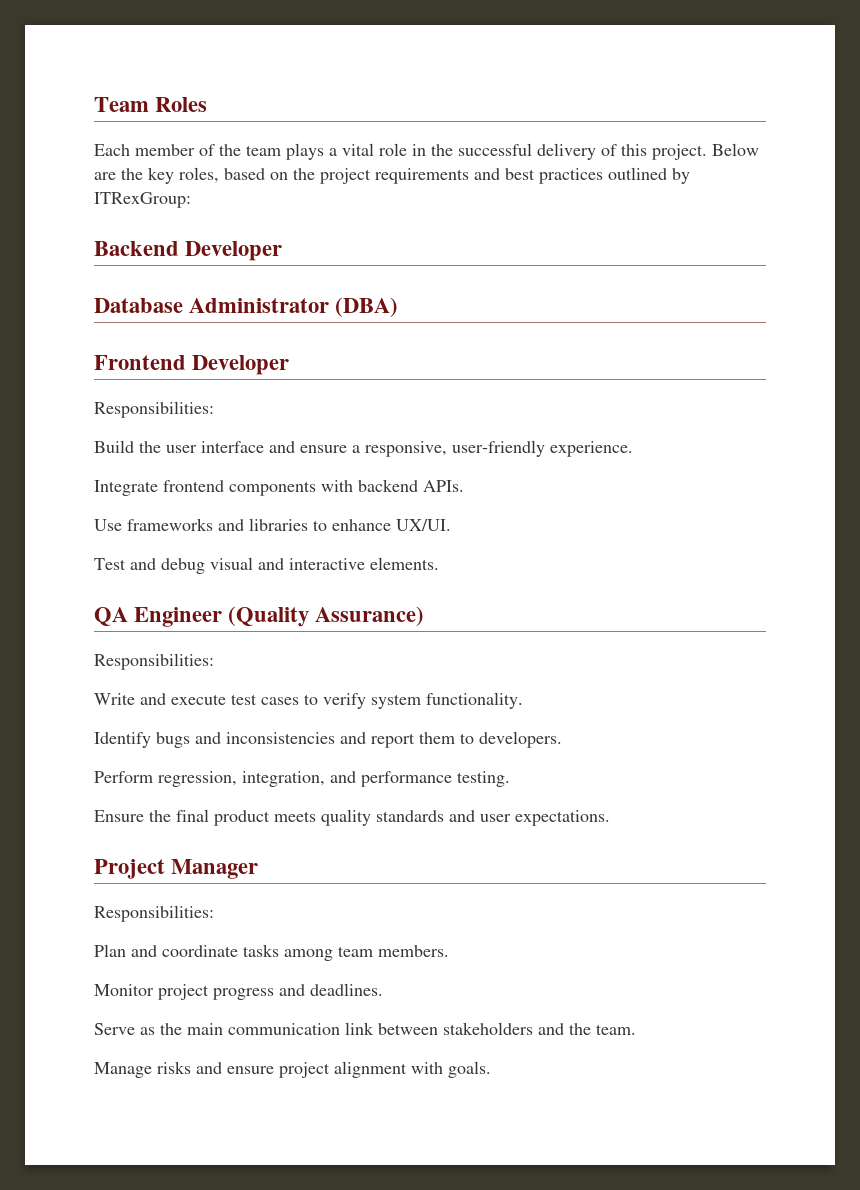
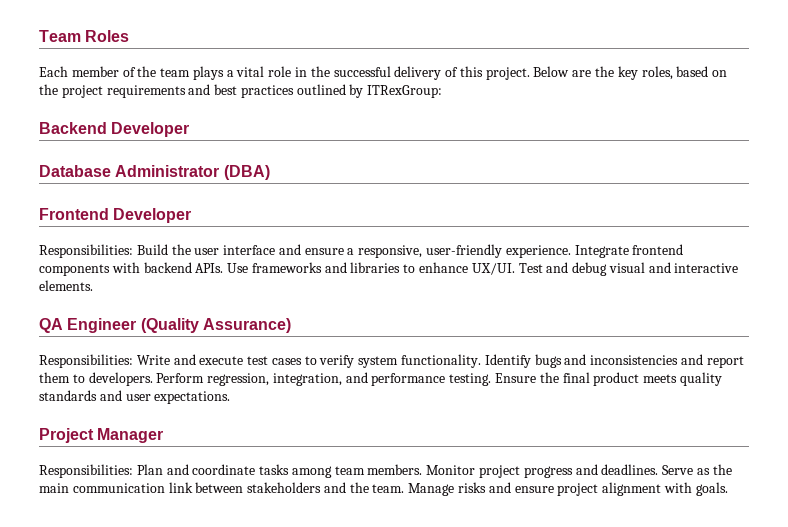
(214, 409) // -> (133, 251) none
(633, 449) // -> (571, 251) none
(464, 486) // -> (224, 268) none
(451, 525) // -> (515, 269) none
(214, 661) // -> (133, 361) none
(523, 700) // -> (482, 361) none
(562, 739) // -> (153, 379) none
(510, 779) // -> (492, 379) none
(214, 913) // -> (133, 471) none
(449, 951) // -> (423, 469) none
(383, 989) // -> (659, 469) none
(636, 1029) // -> (405, 488) none

